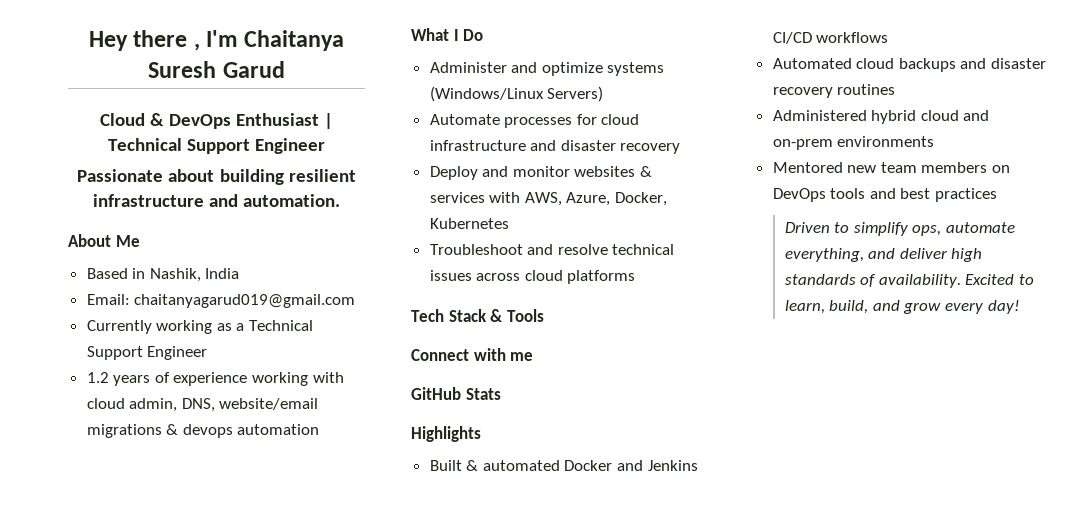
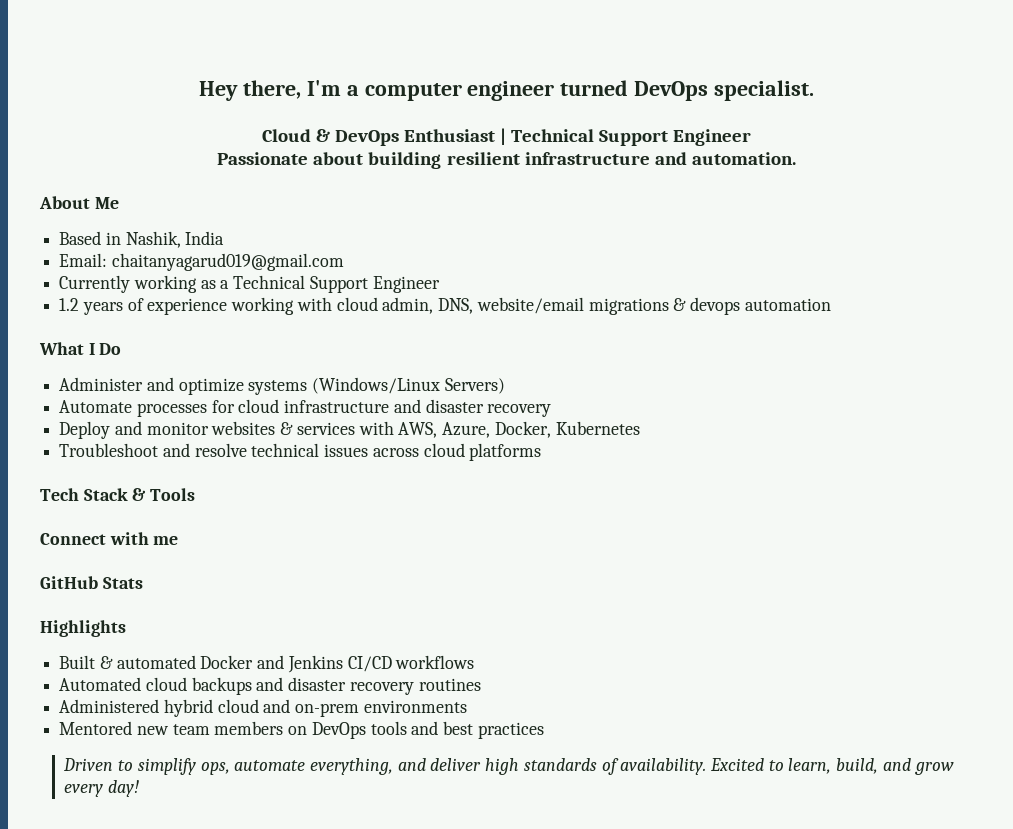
[133,30,345,51] [148,61,285,78] there , I'm Chaitanya Suresh Garud -> [242,80,815,101] there, I'm a computer engineer turned DevOps specialist.

